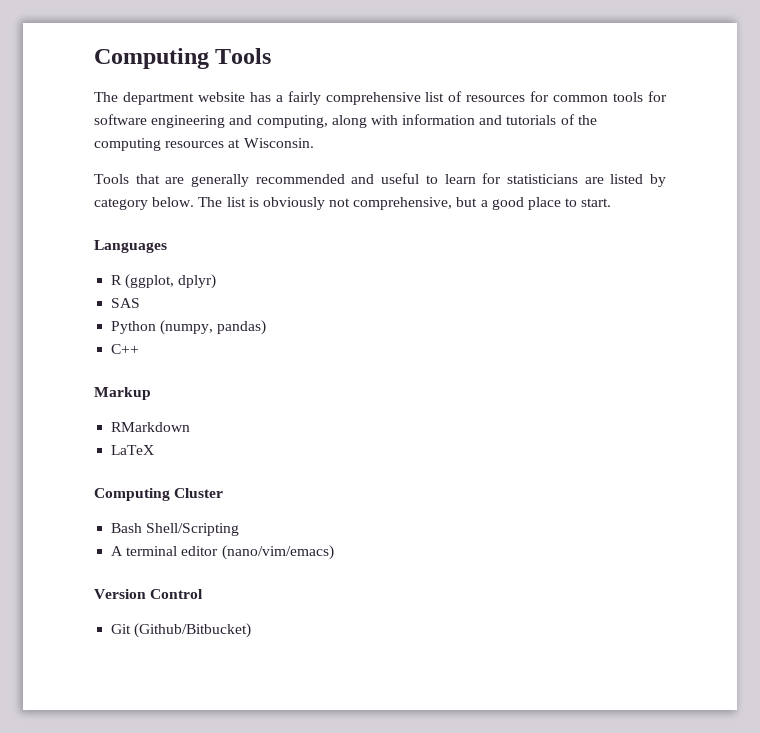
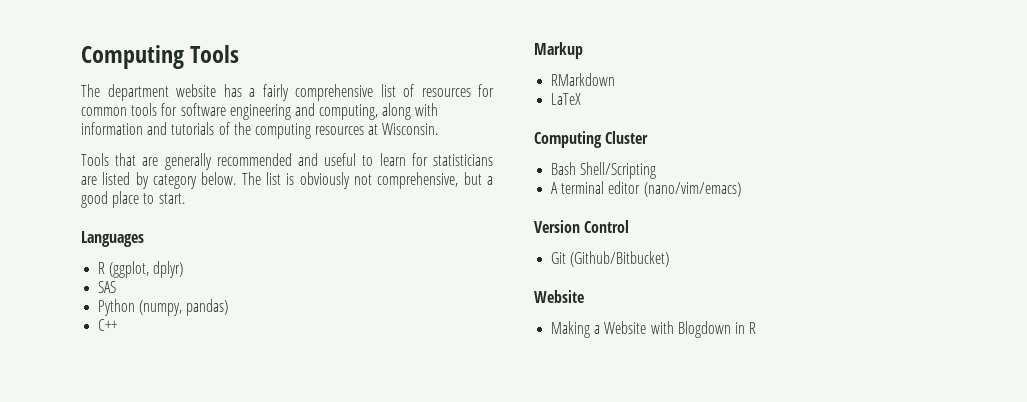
(252, 630) none -> [534,290,584,303] [551,321,757,338] // Website // Making a Website with Blogdown in R

